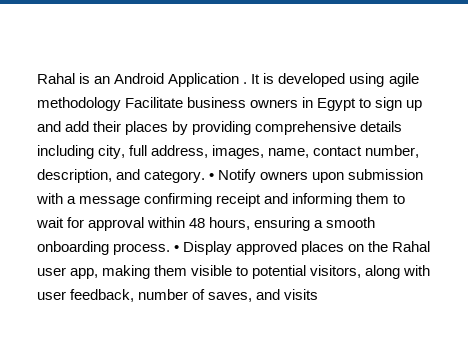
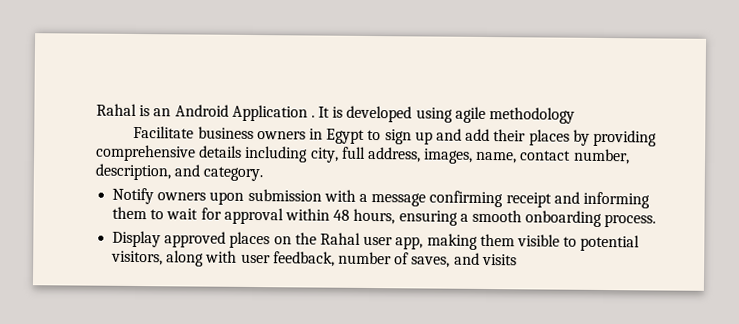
(121, 104) none -> (576, 115) //
[209,173,215,180] • -> (264, 174) //
[174,245,180,252] • -> (657, 221) //

